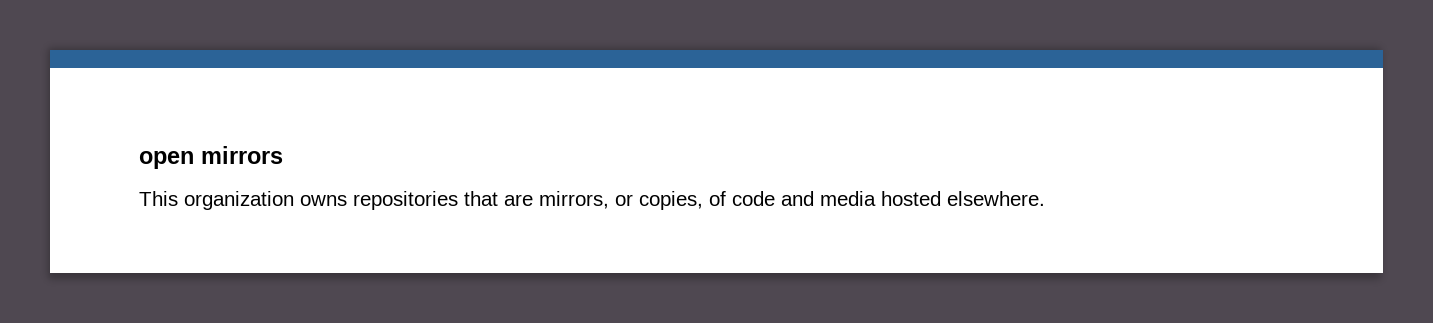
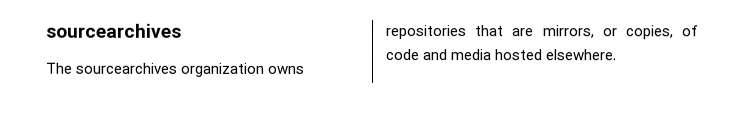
[139,146,283,169] [139,191,178,206] open mirrors // This -> [46,23,182,38] [45,62,178,74] sourcearchives // The sourcearchives

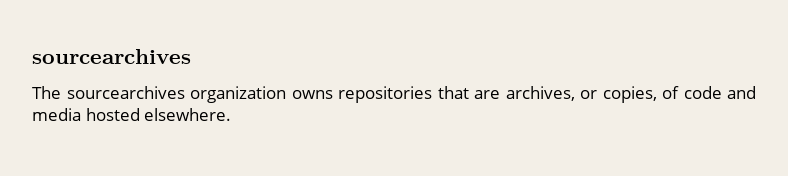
[542,25,595,39] mirrors, -> [505,86,575,101] archives,

